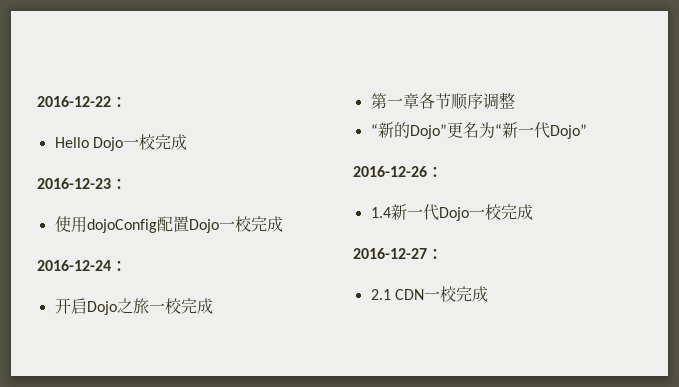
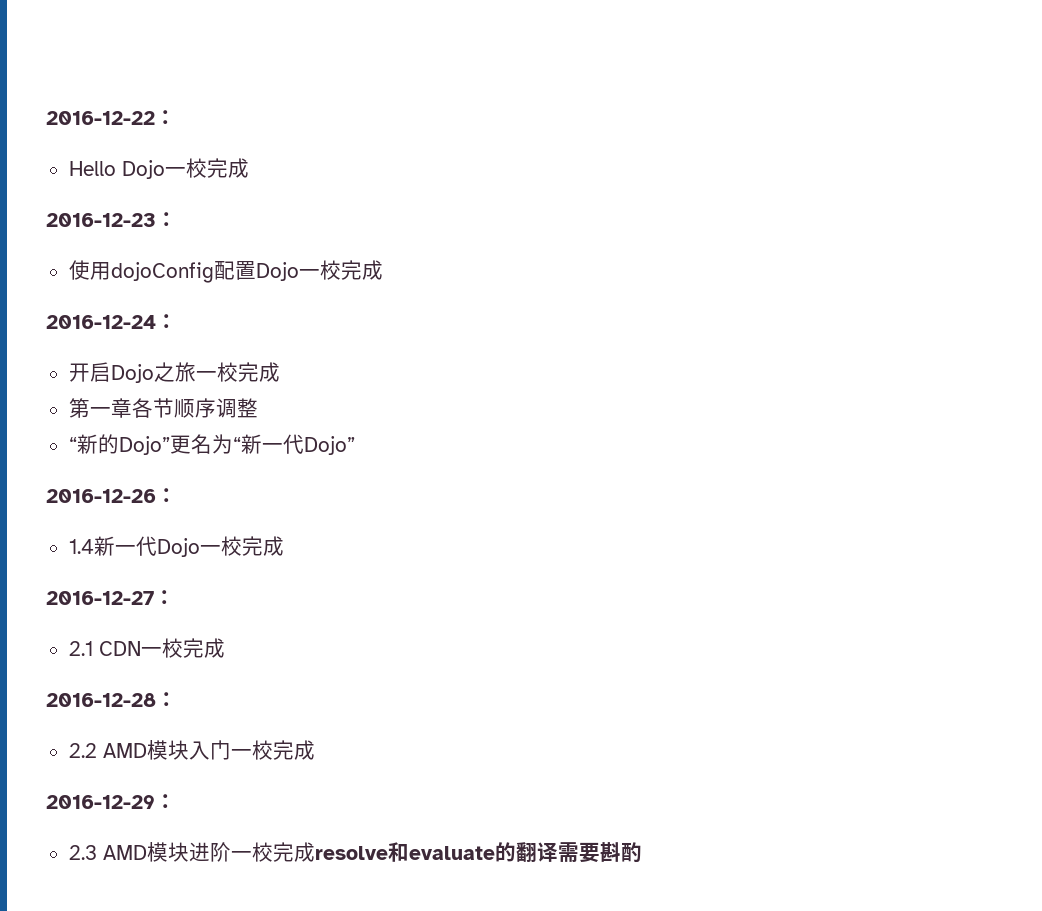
(488, 294) none -> [46,692,177,707] [68,740,315,760] [46,794,176,809] [68,842,642,863] // 2016-12-28： // 2.2 AMD模块入门一校完成 // 2016-12-29： // 2.3 AMD模块进阶一校完成resolve和evaluate的翻译需要斟酌

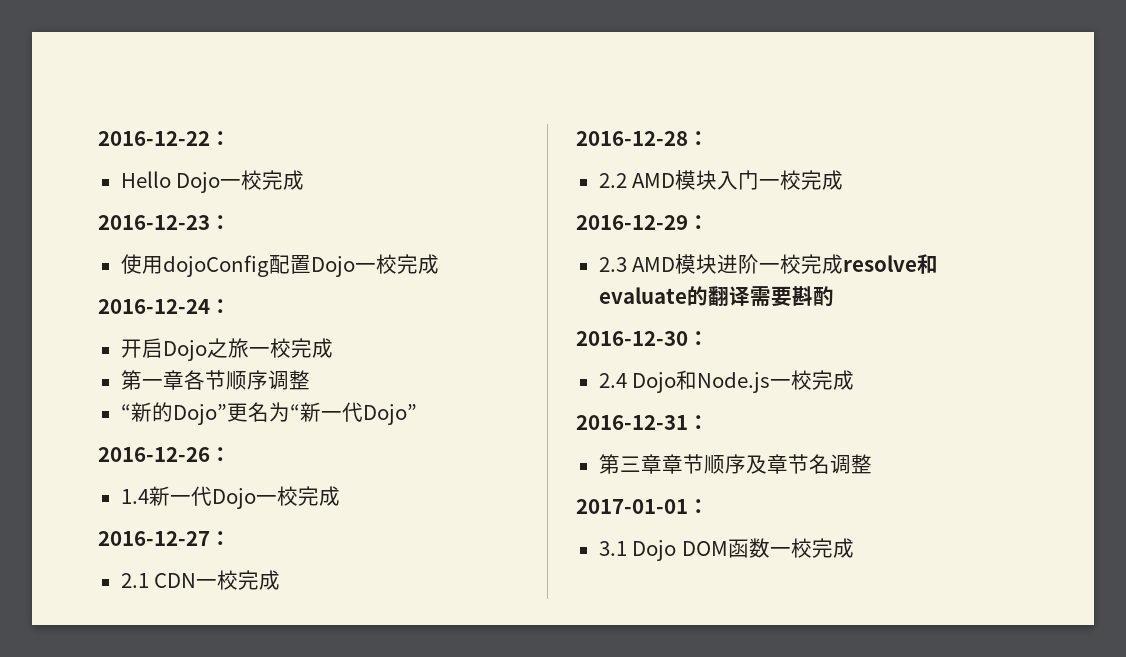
(642, 852) none -> [576,331,709,346] [598,370,855,393] [576,415,709,430] [598,454,872,474] [576,499,709,514] [598,538,854,561] // 2016-12-30： // 2.4 Dojo和Node.js一校完成 // 2016-12-31： // 第三章章节顺序及章节名调整 // 2017-01-01： // 3.1 Dojo DOM函数一校完成

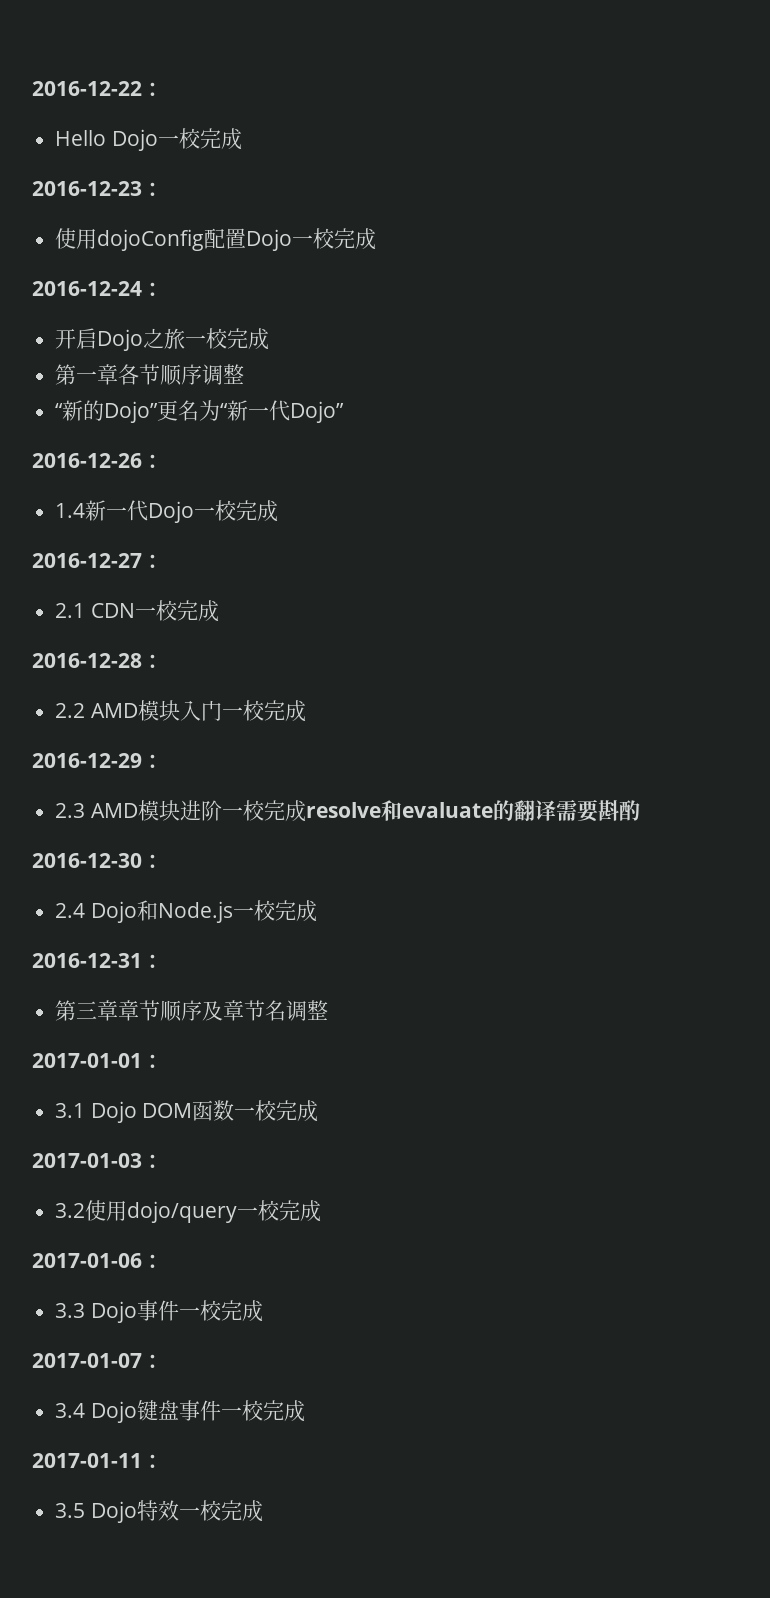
(854, 548) none -> [32,1153,163,1168] [55,1200,322,1223] [32,1253,163,1268] [55,1300,263,1323] [32,1353,163,1368] [55,1400,305,1423] [32,1453,163,1468] [55,1500,263,1523] // 2017-01-03： // 3.2使用dojo/query一校完成 // 2017-01-06： // 3.3 Dojo事件一校完成 // 2017-01-07： // 3.4 Dojo键盘事件一校完成 // 2017-01-11： // 3.5 Dojo特效一校完成

